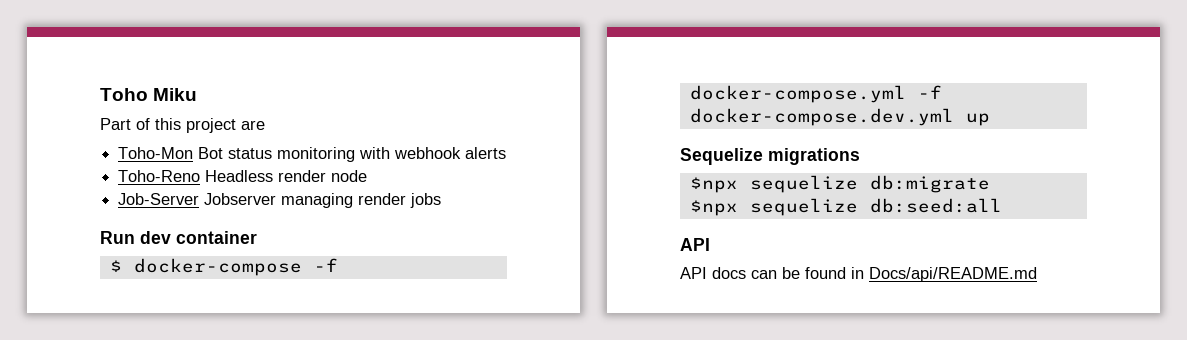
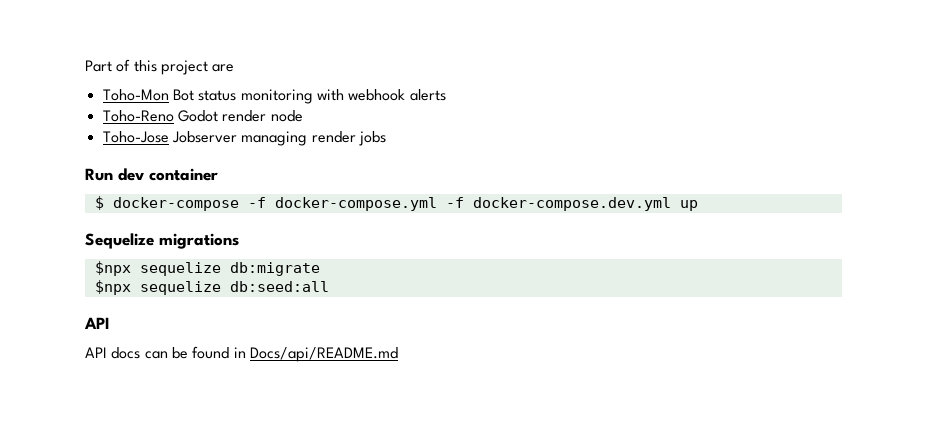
[100,88,198,101] Toho Miku // -> (85, 66) none
[205,170,274,182] Headless -> [177,110,218,122] Godot
[118,193,200,205] Job-Server -> [102,131,169,143] Toho-Jose

